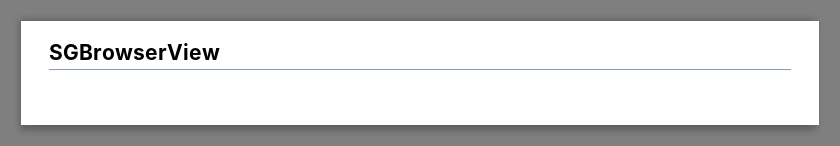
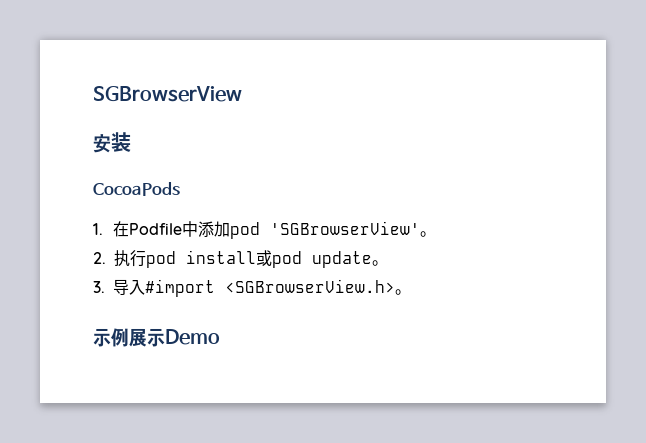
(220, 51) none -> [93,132,131,153] [93,182,180,196] [93,221,437,239] [93,250,388,268] [93,279,412,297] [93,328,220,347] // 安装 // CocoaPods // 1.在Podfile中添加pod 'SGBrowserView'。 // 2.执行pod install或pod update。 // 3.导入#import <SGBrowserView.h>。 // 示例展示Demo

